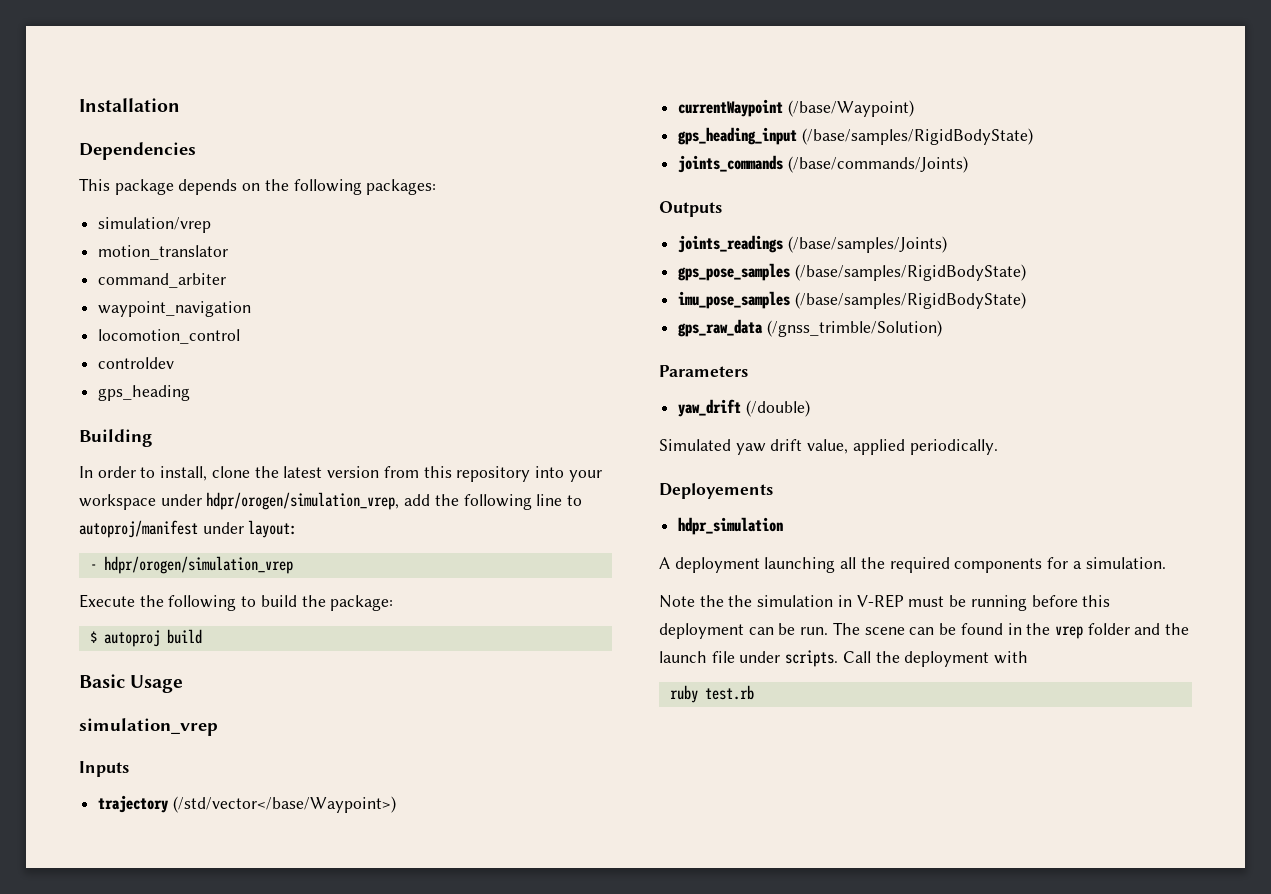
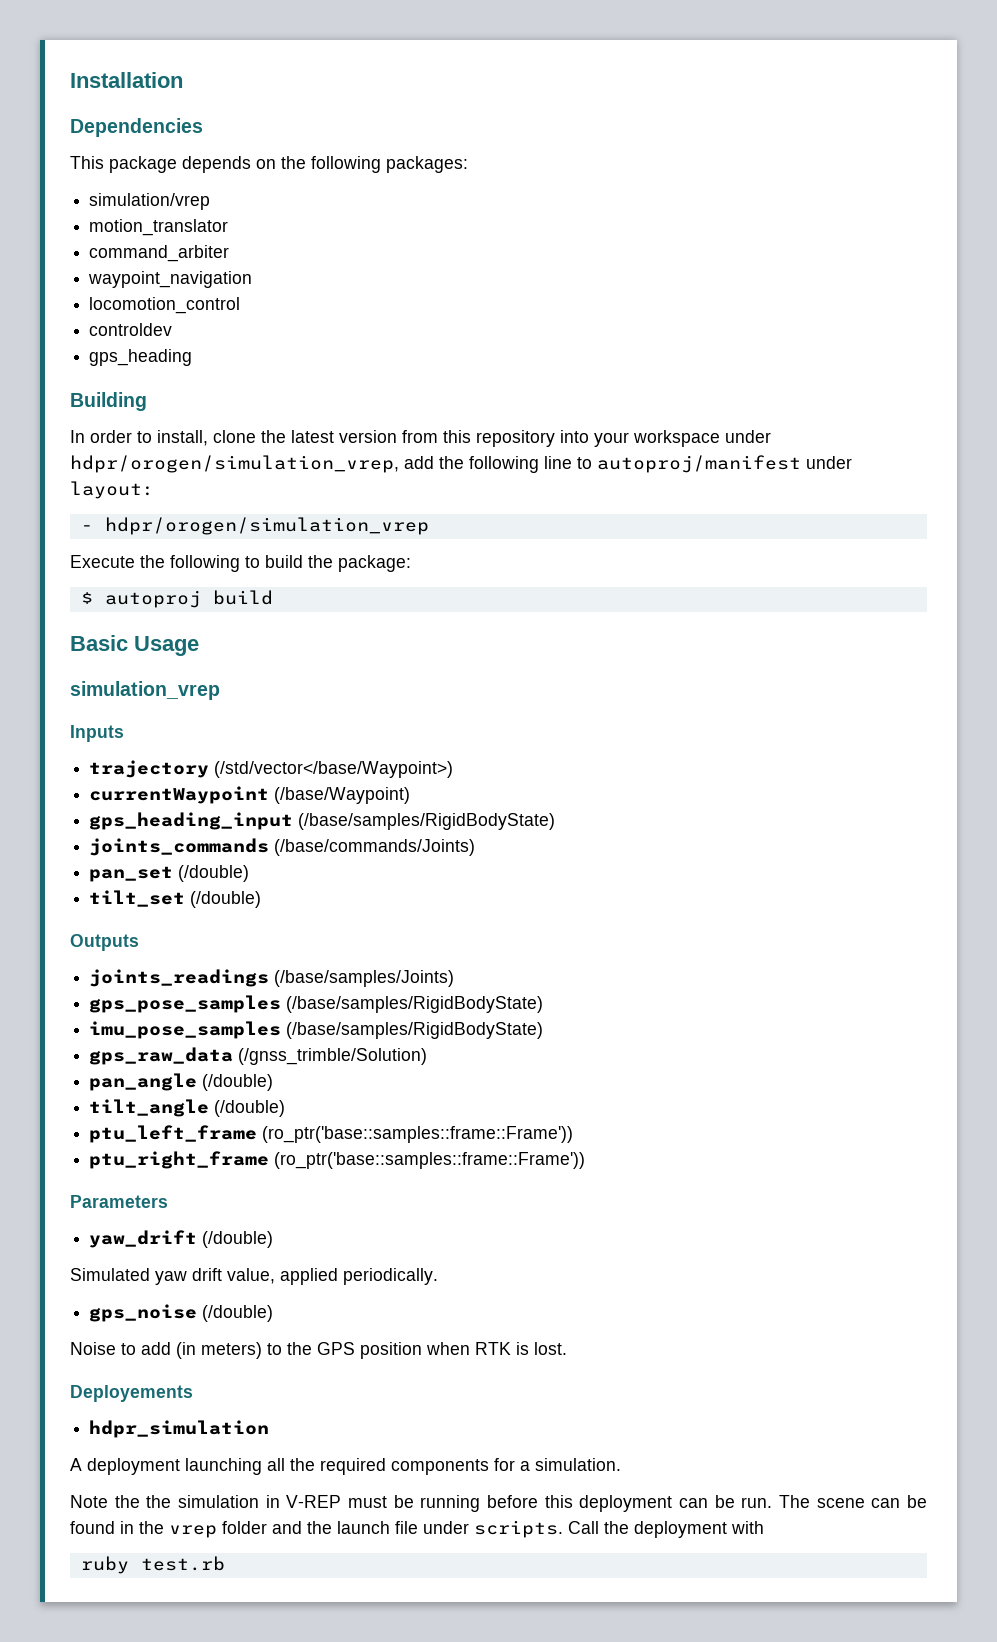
(968, 164) none -> [89,865,250,882] [89,890,262,908] // pan_set (/double) // tilt_set (/double)
(942, 328) none -> [89,1073,274,1091] [89,1099,286,1117] [89,1125,574,1143] [89,1151,586,1169] // pan_angle (/double) // tilt_angle (/double) // ptu_left_frame (ro_ptr('base::samples::frame::Frame')) // ptu_right_frame (ro_ptr('base::samples::frame::Frame'))
(998, 447) none -> [89,1304,274,1322] [70,1342,567,1359] // gps_noise (/double) // Noise to add (in meters) to the GPS position when RTK is lost.

